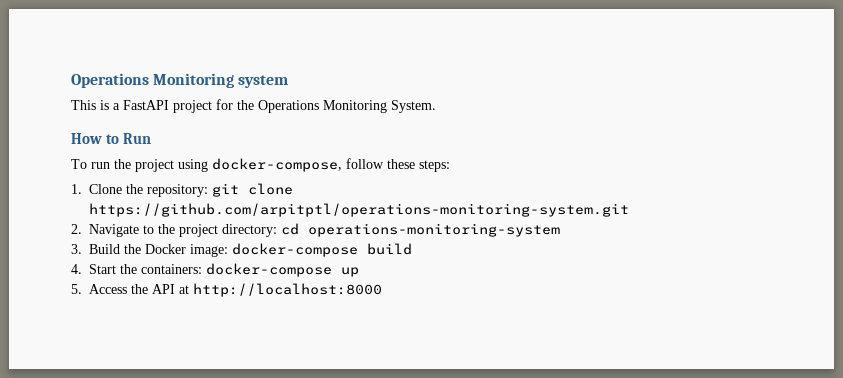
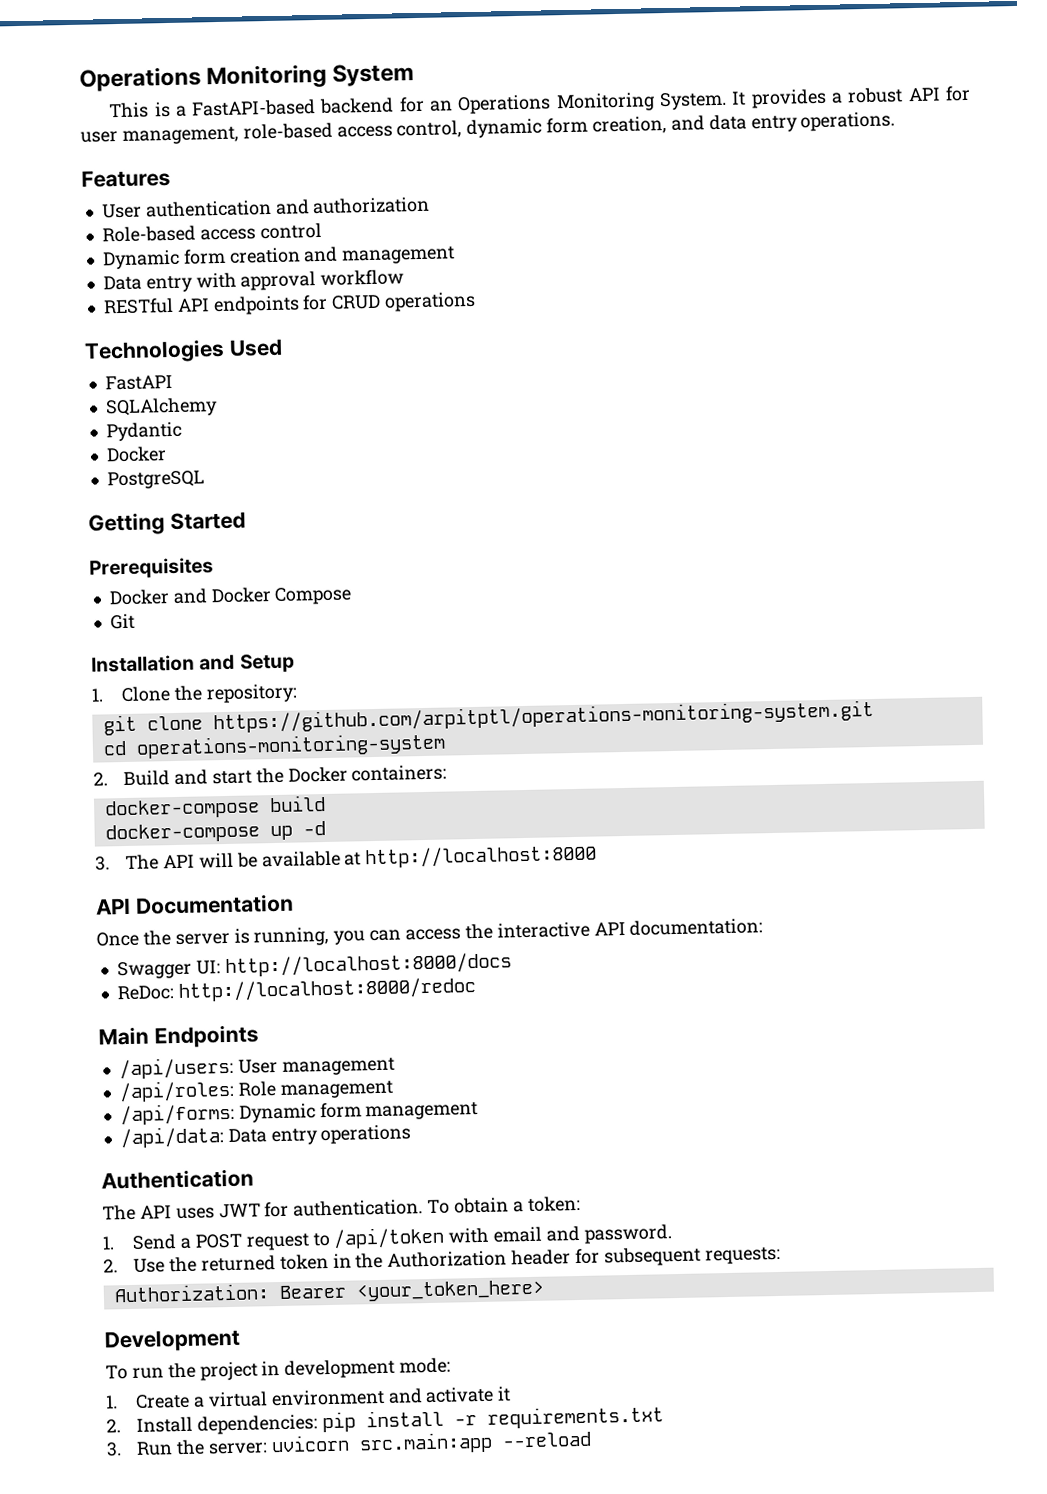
[71,73,289,88] Operations Monitoring system -> [79,63,415,92] Operations Monitoring System
[123,99,254,113] FastAPI project for the -> [191,96,454,117] FastAPI-based backend for an
[71,133,152,144] [71,158,450,172] [71,183,293,197] [89,203,629,217] [71,223,560,237] [71,243,412,257] [71,263,359,277] [71,283,382,297] // How to Run // To run the project using docker-compose, follow these steps: // 1. Clone the repository: git clone https://github.com/arpitptl/operations-monitoring-system.git // 2. Navigate to the project directory: cd operations-monitoring-system // 3. Build the Docker image: docker-compose build // 4. Start the containers: docker-compose up // 5. Access the API at http://localhost:8000 -> [731,85,972,109] [80,111,896,145] [81,168,171,188] [101,196,431,219] [101,222,322,243] [101,246,456,270] [102,269,405,293] [102,291,477,316] [84,338,283,364] [104,374,173,391] [104,397,218,418] [105,421,182,442] [105,446,167,463] [106,470,205,490] [88,511,246,536] [89,557,214,579] [108,586,353,606] [109,613,135,630] [91,653,295,673] [91,683,298,704] [102,699,874,736] [102,732,446,759] [93,764,448,787] [104,794,326,820] [104,820,326,844] [95,844,598,871] [95,893,294,915] [96,918,764,947] [116,952,512,980] [116,977,476,1002] [98,1024,259,1049] [118,1056,395,1080] [118,1079,393,1103] [119,1101,479,1126] [119,1124,412,1149] [101,1168,254,1190] [102,1195,581,1221] [102,1224,672,1251] [103,1246,781,1273] [113,1279,545,1303] [104,1328,241,1353] [105,1357,452,1381] [105,1386,512,1409] [106,1405,664,1435] [106,1431,592,1457] It provides a robust API for user management, role-based access control, dynamic form creation, and data entry operations. // Features // User authentication and authorization // Role-based access control // Dynamic form creation and management // Data entry with approval workflow // RESTful API endpoints for CRUD operations // Technologies Used // FastAPI // SQLAlchemy // Pydantic // Docker // PostgreSQL // Getting Started // Prerequisites // Docker and Docker Compose // Git // Installation and Setup // 1. Clone the repository: // git clone https://github.com/arpitptl/operations-monitoring-system.git // cd operations-monitoring-system // 2. Build and start the Docker containers: // docker-compose build // docker-compose up -d // 3. The API will be available at http://localhost:8000 // API Documentation // Once the server is running, you can access the interactive API documentation: // Swagger UI: http://localhost:8000/docs // ReDoc: http://localhost:8000/redoc // Main Endpoints // /api/users: User management // /api/roles: Role management // /api/forms: Dynamic form management // /api/data: Data entry operations // Authentication // The API uses JWT for authentication. To obtain a token: // 1. Send a POST request to /api/token with email and password. // 2. Use the returned token in the Authorization header for subsequent requests: // Authorization: Bearer <your_token_here> // Development // To run the project in development mode: // 1. Create a virtual environment and activate it // 2. Install dependencies: pip install -r requirements.txt // 3. Run the server: uvicorn src.main:app --reload

